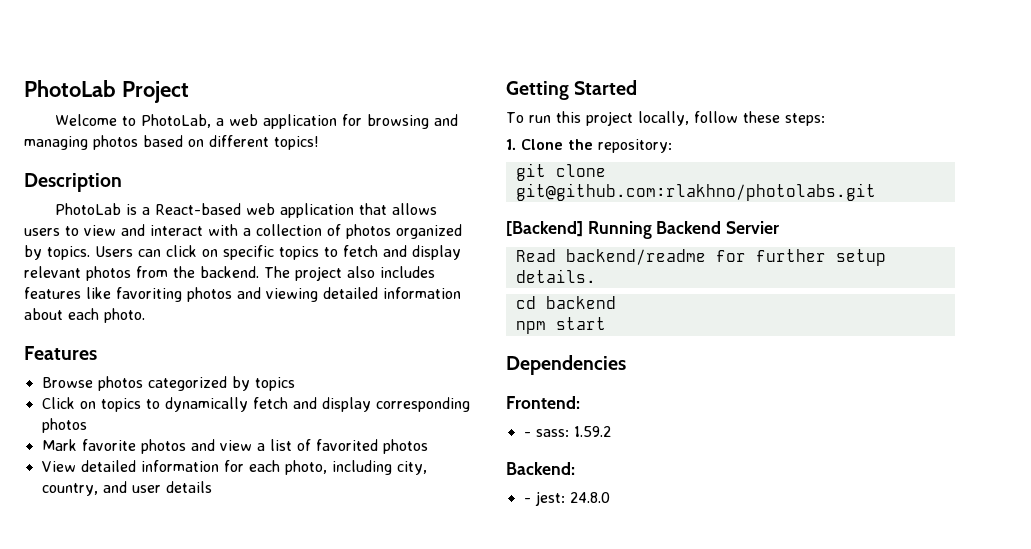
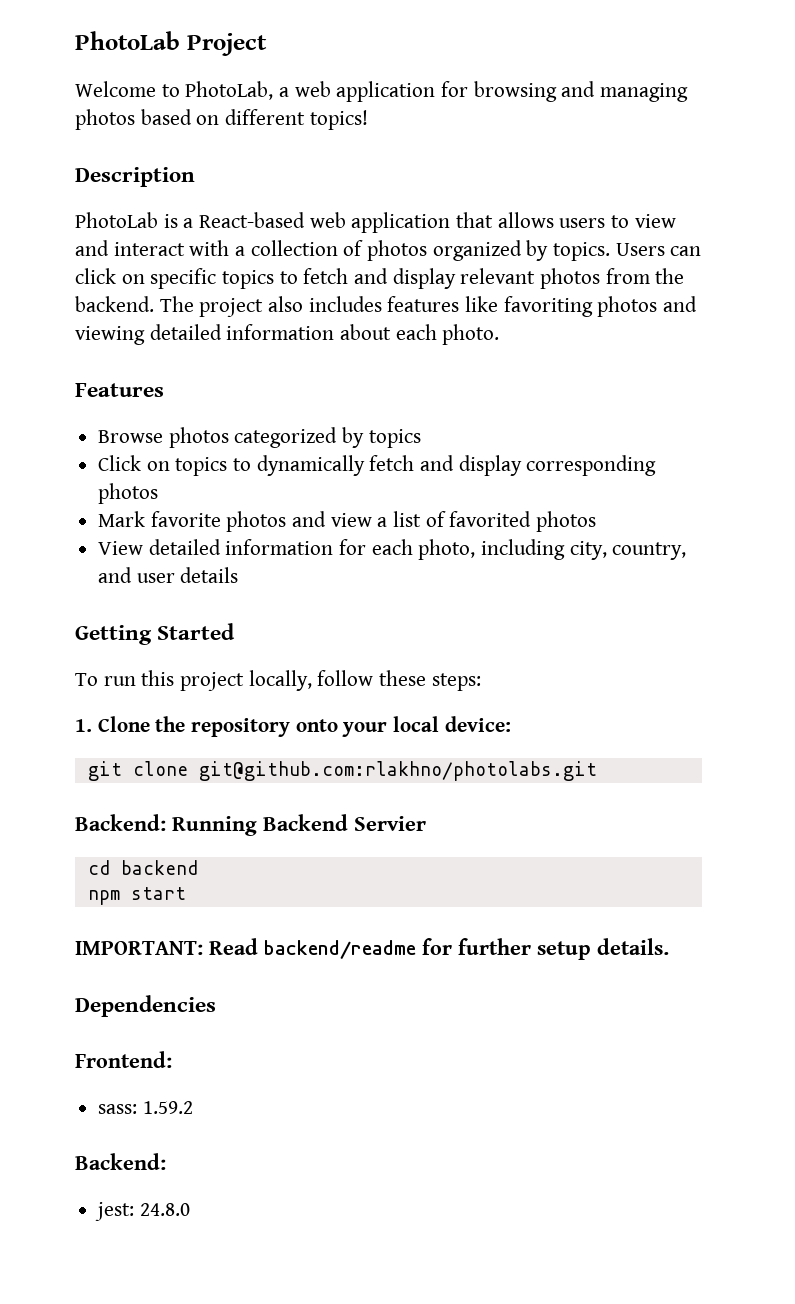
[598,139,672,153] repository: -> [191,716,511,737] repository onto your local device:
[506,221,583,237] [Backend] -> [75,814,166,831] Backend:
(780, 227) none -> [87,860,198,875] [87,887,186,905] [75,941,203,955] cd backend // npm start // IMPORTANT:
[515,296,616,309] [515,317,606,334] // cd backend // npm start -> (669, 946) none
[523,432,531,437] - -> (172, 1059) none
[523,498,531,503] - -> (166, 1161) none

